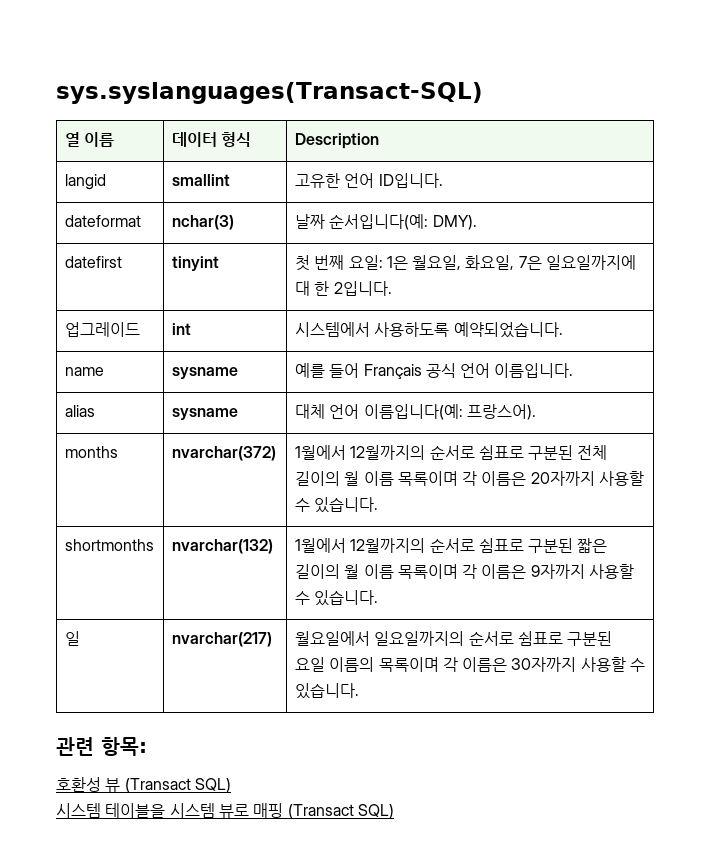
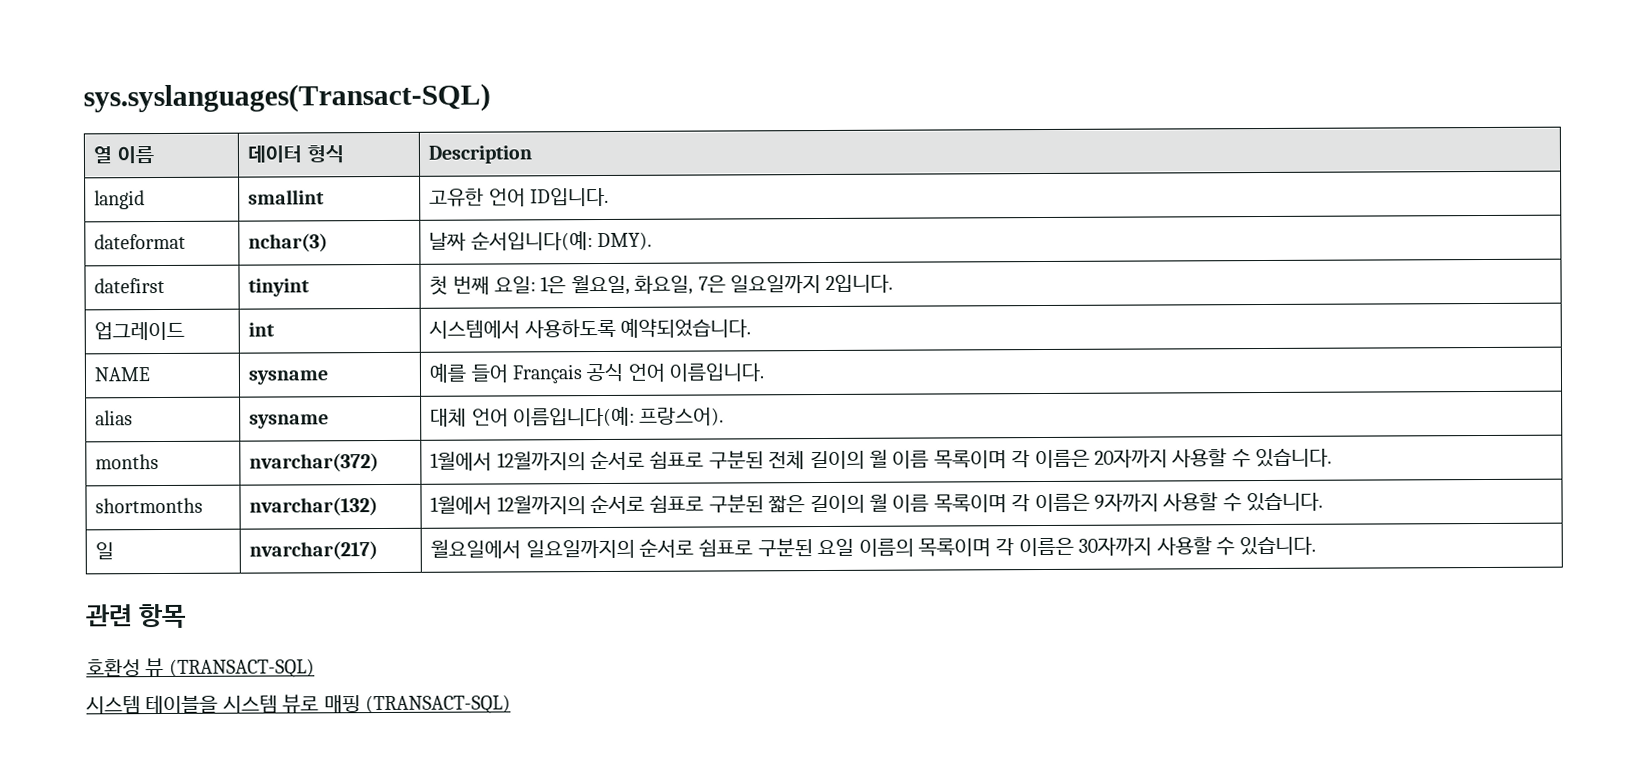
[546,255,637,270] [294,281,330,296] 일요일까지에 대 한 -> [729,275,821,294] 일요일까지
[64,367,104,376] name -> [94,367,151,382] NAME
[101,737,147,756] 항목: -> [138,603,187,629] 항목
[124,778,231,793] (Transact SQL) -> [168,658,315,678] (TRANSACT-SQL)
[287,804,394,819] (Transact SQL) -> [365,694,511,715] (TRANSACT-SQL)

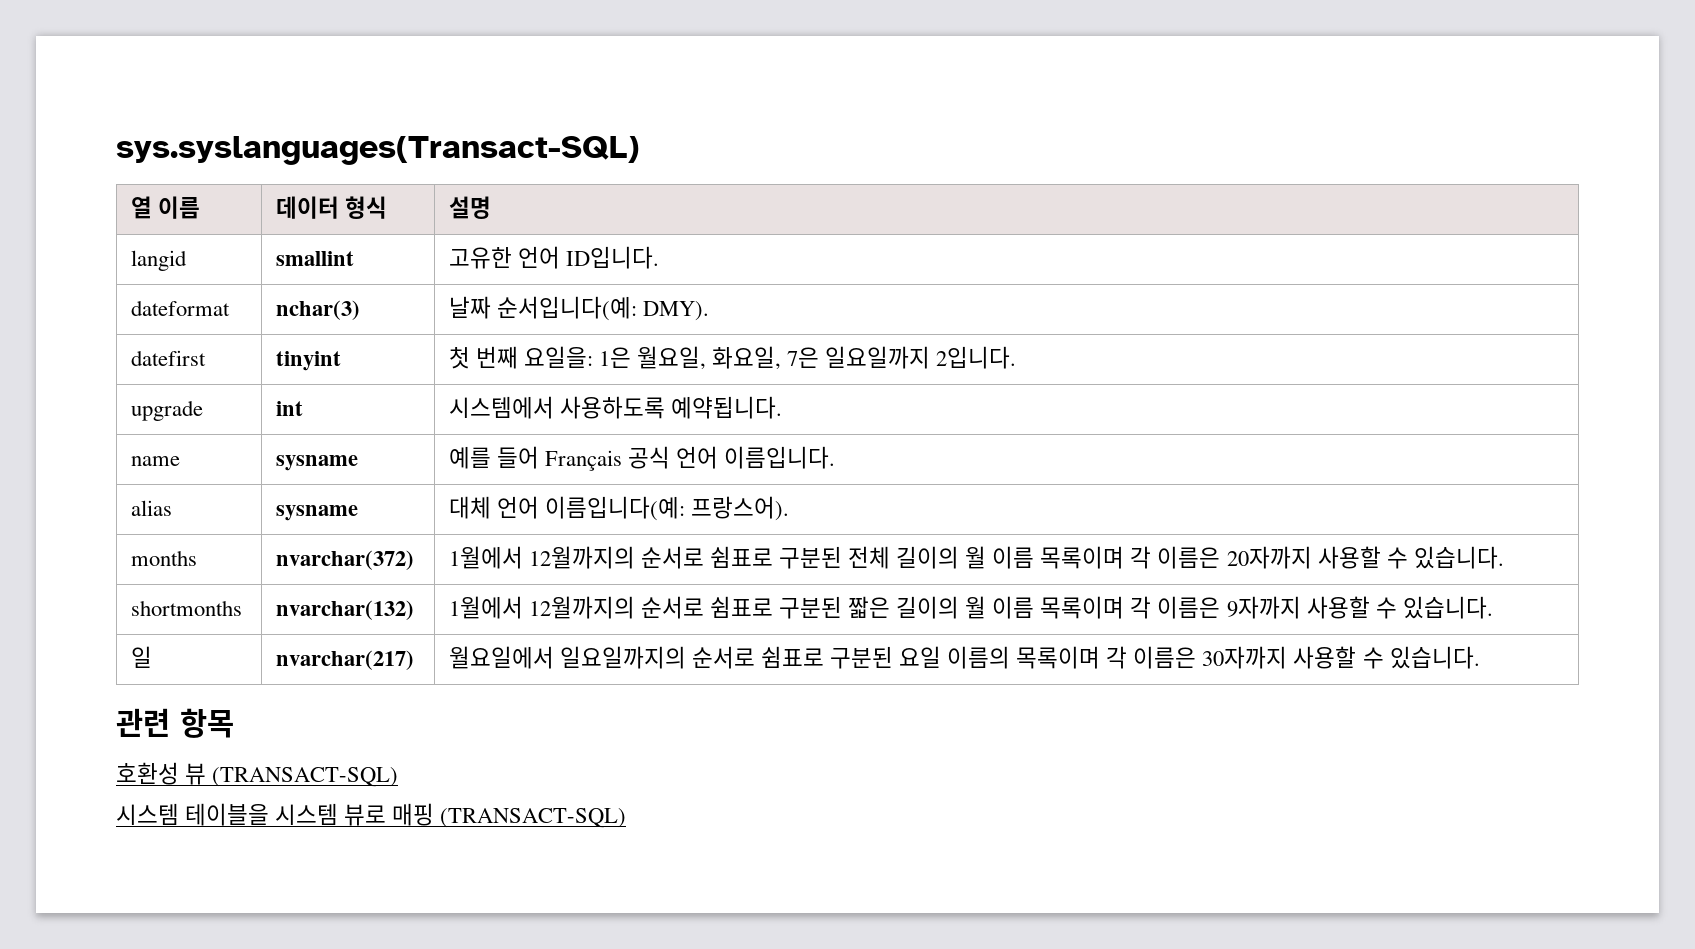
[428,145,533,164] Description -> [448,196,491,219] 설명
[493,276,536,294] 요일: -> [523,346,593,368] 요일을:
[94,321,186,341] 업그레이드 -> [130,400,203,421] upgrade
[619,318,751,338] [94,367,151,382] 예약되었습니다. // NAME -> [670,396,782,419] [130,456,180,466] 예약됩니다. // name

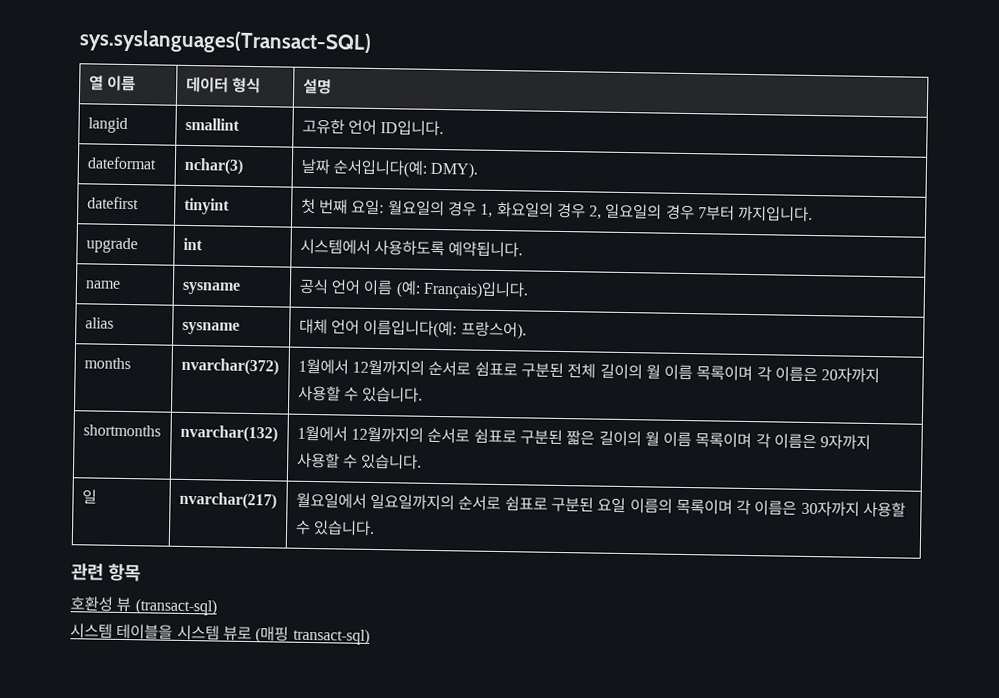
[523,346,1017,370] 요일을: 1은 월요일, 화요일, 7은 일요일까지 2입니다. -> [351,199,814,223] 요일: 월요일의 경우 1, 화요일의 경우 2, 일요일의 경우 7부터 까지입니다.
[448,446,835,471] 예를 들어 Français 공식 언어 이름입니다. -> [298,278,529,300] 공식 언어 이름 (예: Français)입니다.
[212,767,399,787] (TRANSACT-SQL) -> [134,598,217,616] (transact-sql)
[392,803,627,828] 매핑 (TRANSACT-SQL) -> [255,626,370,645] (매핑 transact-sql)

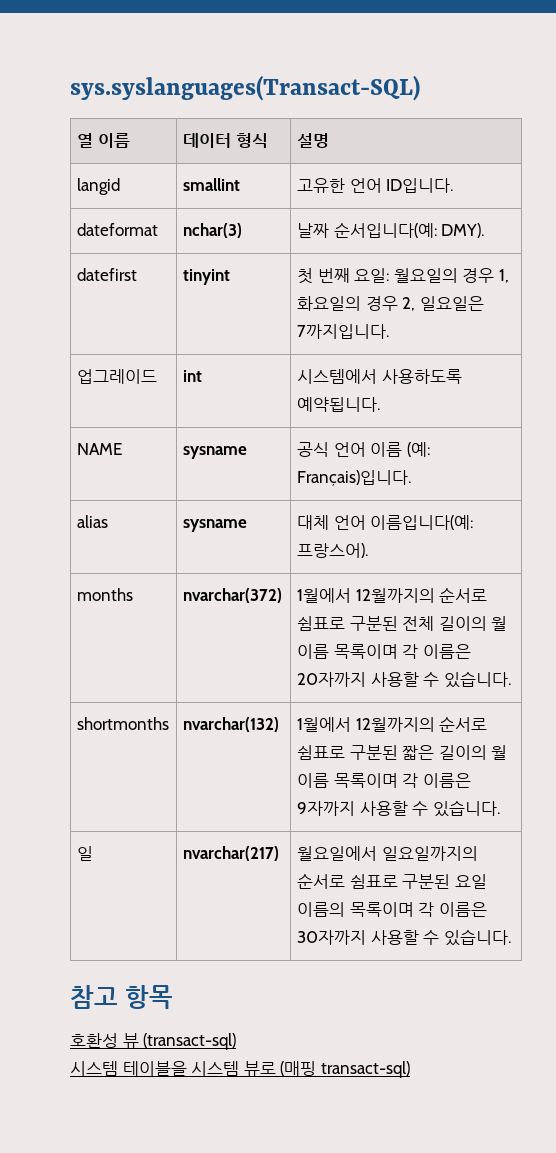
[605,203,814,223] [85,237,138,254] 일요일의 경우 7부터 까지입니다. // upgrade -> [419,296,484,311] [296,324,389,339] [76,369,157,384] 일요일은 7까지입니다. // 업그레이드
[84,280,121,289] name -> [76,443,122,455] NAME
[71,563,104,581] 관련 -> [70,985,118,1009] 참고

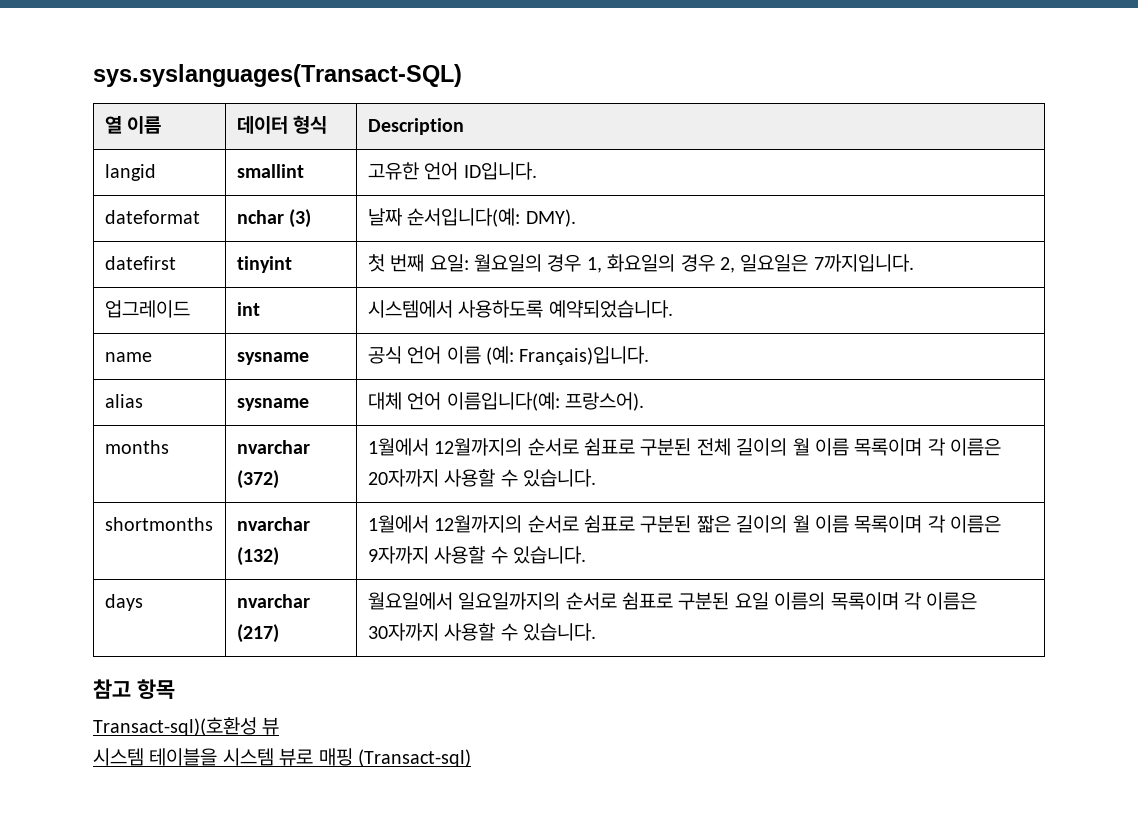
[296,133,329,148] 설명 -> [367,118,464,135] Description
[182,223,242,238] nchar(3) -> [236,209,312,228] nchar (3)
[296,397,380,412] [76,443,122,455] 예약됩니다. // NAME -> [548,300,673,318] [104,352,152,362] 예약되었습니다. // name
[182,588,282,603] nvarchar(372) -> [236,440,310,454] [236,470,279,489] nvarchar (372)
[182,717,279,732] nvarchar(132) -> [236,517,310,531] [236,547,279,566] nvarchar (132)
[76,846,93,861] [182,846,279,861] 일 | nvarchar(217) -> [104,594,143,611] [236,594,310,608] [236,624,279,643] days | nvarchar (217)
[70,1033,118,1048] 호환성 -> [93,717,257,736] Transact-sql)(호환성
[143,1033,237,1050] (transact-sql) -> (280, 726) none
[280,1061,410,1078] (매핑 transact-sql) -> [318,748,471,767] 매핑 (Transact-sql)

